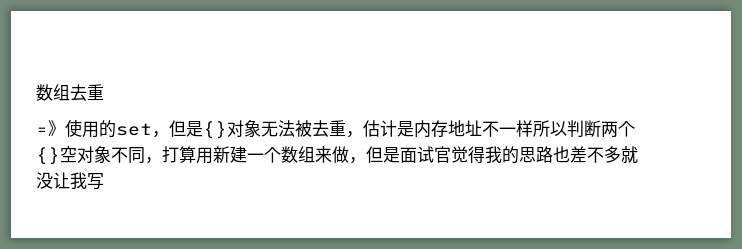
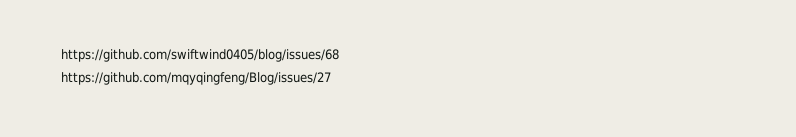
[36,84,104,101] [36,119,635,139] [36,146,638,165] [36,172,104,190] 数组去重 // =》使用的set，但是{}对象无法被去重，估计是内存地址不一样所以判断两个{}空对象不同，打算用新建一个数组来做，但是面试官觉得我的思路也差不多就没让我写 -> [61,49,339,62] [61,72,331,85] https://github.com/swiftwind0405/blog/issues/68 // https://github.com/mqyqingfeng/Blog/issues/27

